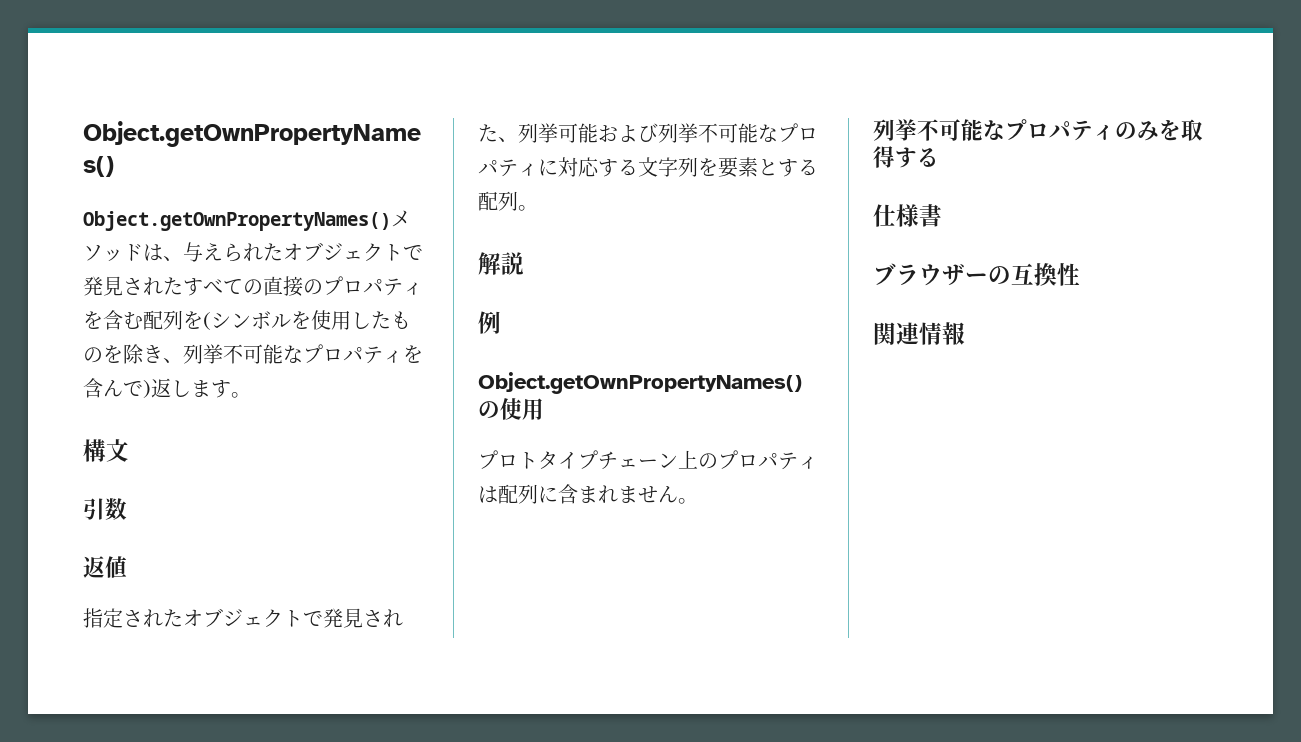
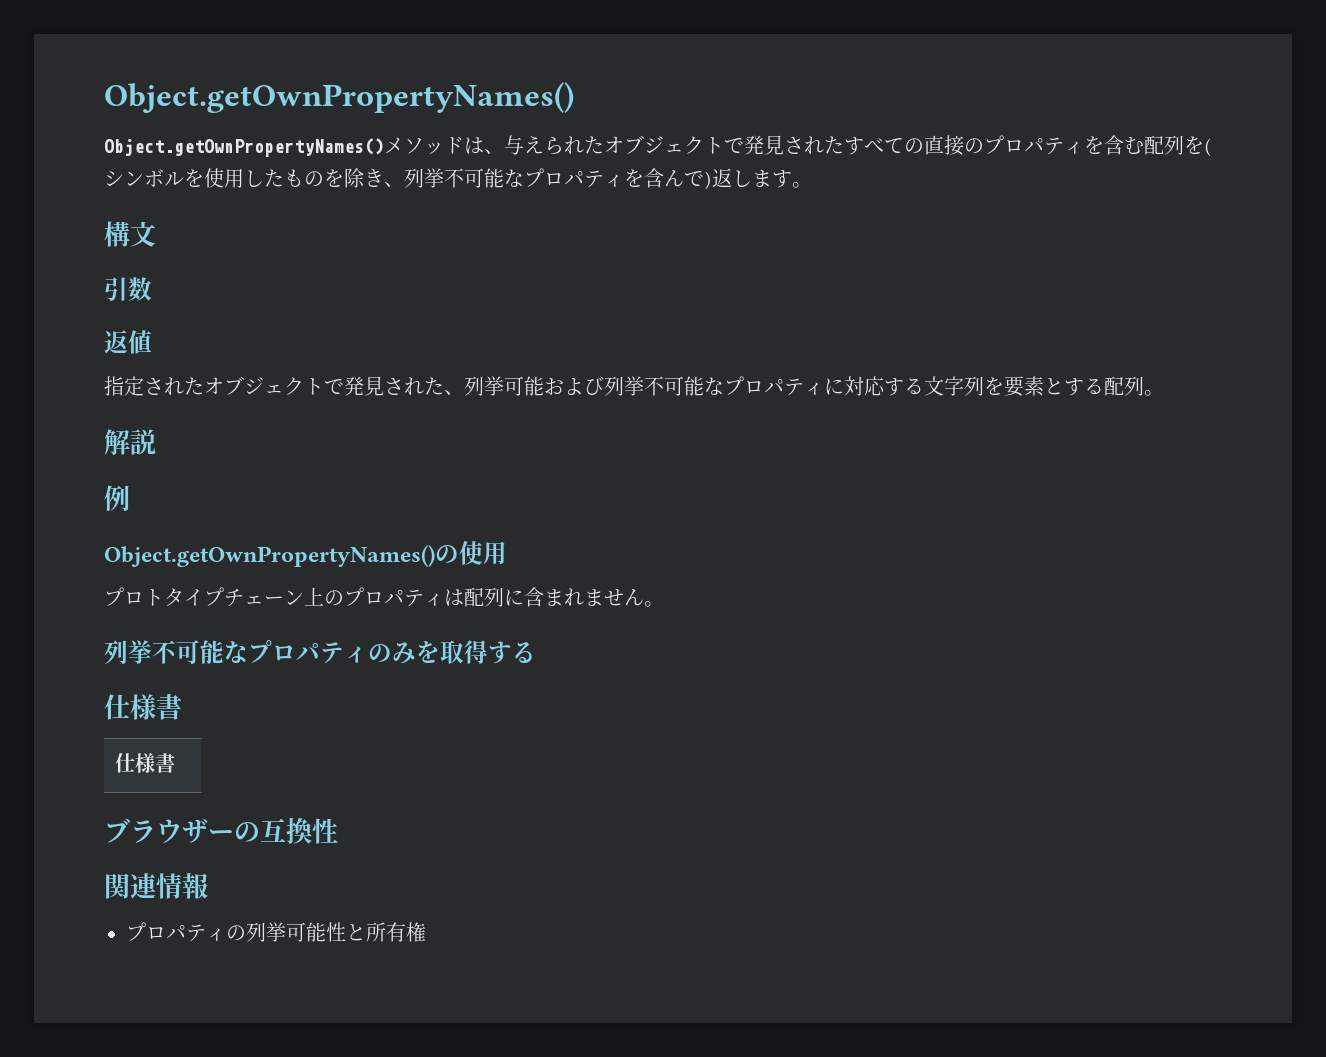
(942, 215) none -> [115,752,176,773] // 仕様書
(965, 333) none -> [126,922,426,942] // プロパティの列挙可能性と所有権

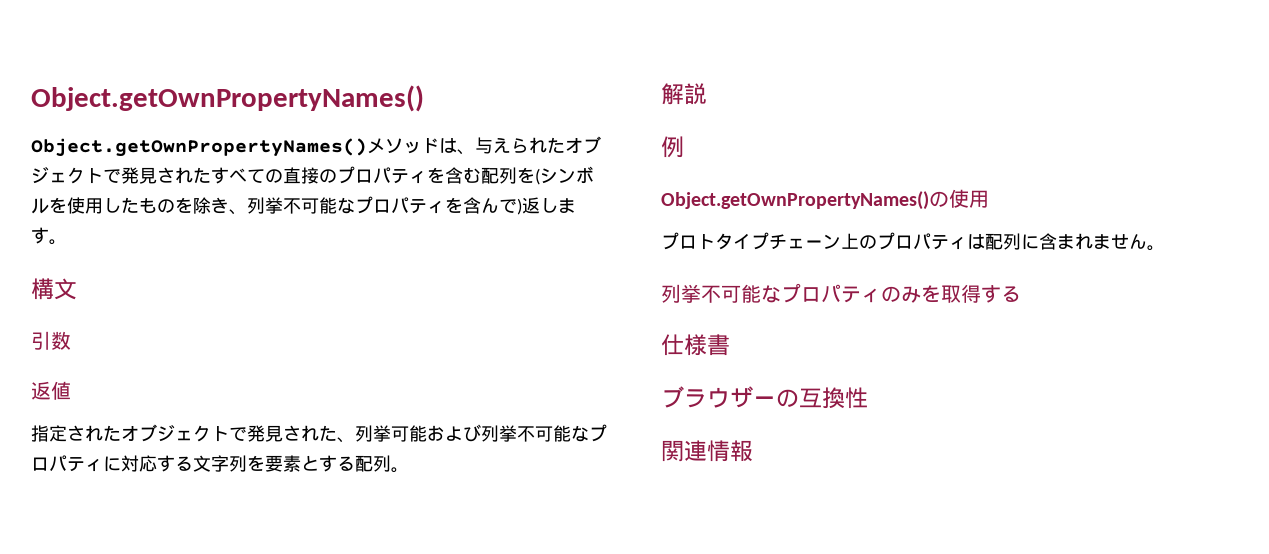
[115,752,176,773] // 仕様書 -> (730, 345) none
[126,922,426,942] // プロパティの列挙可能性と所有権 -> (753, 451) none

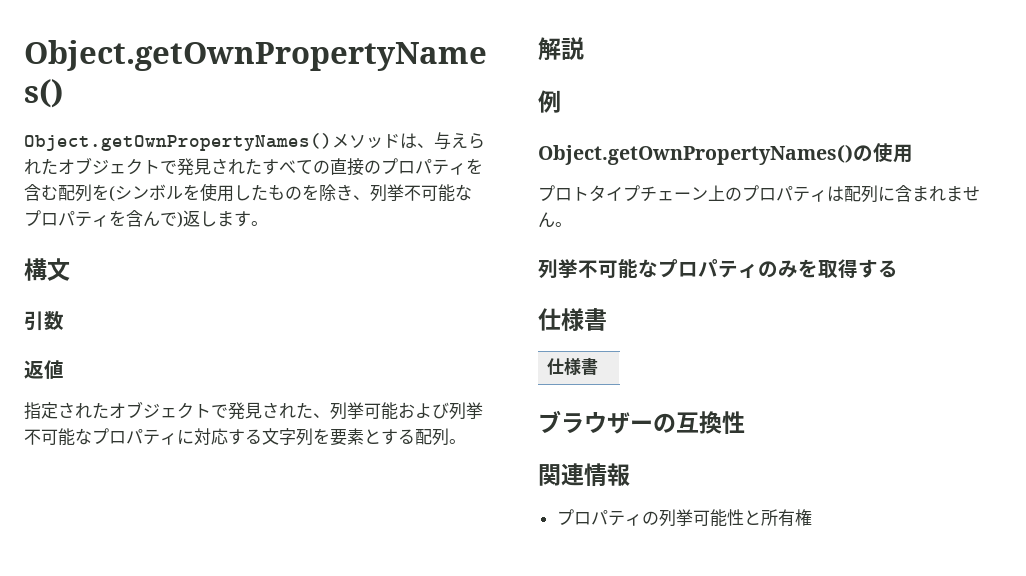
(730, 345) none -> [546,357,598,375] // 仕様書
(753, 451) none -> [556,509,812,527] // プロパティの列挙可能性と所有権

